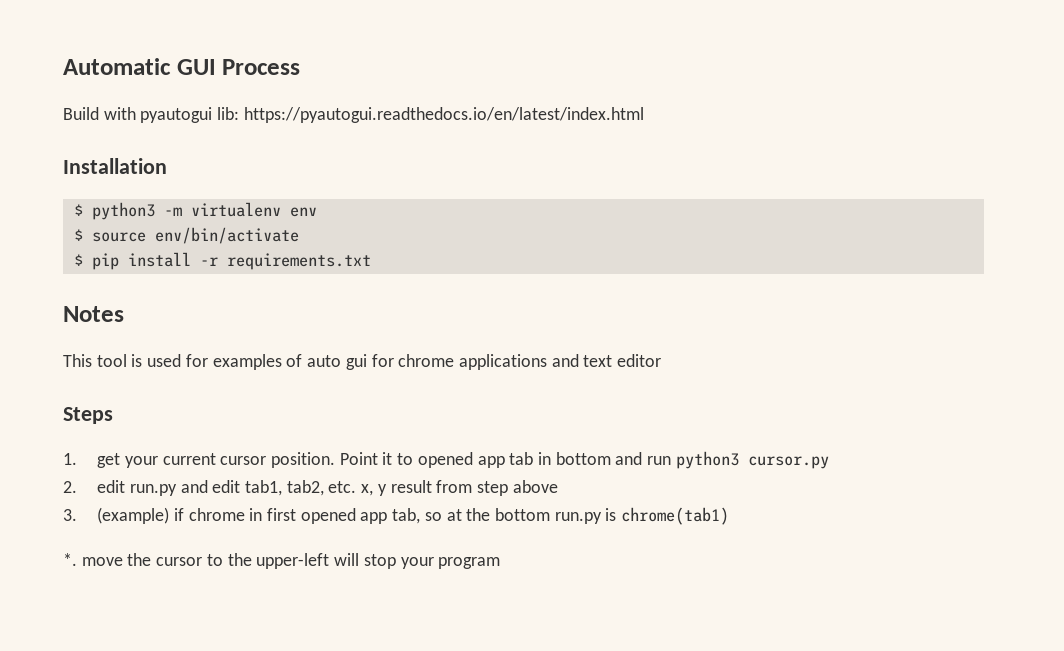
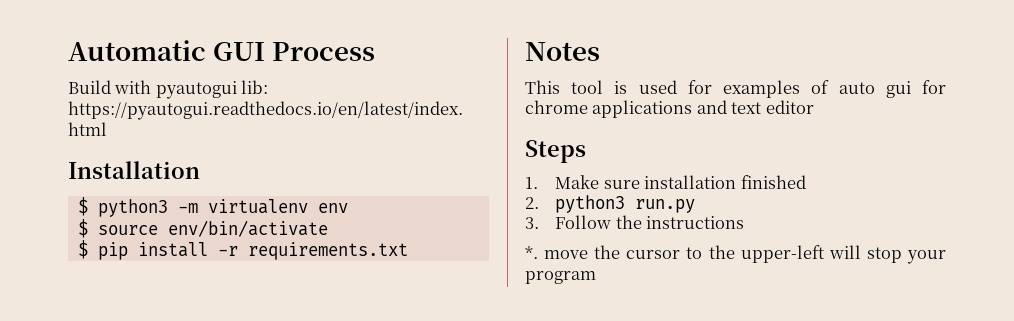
[97,451,829,469] get your current cursor position. Point it to opened app tab in bottom and run python3 cursor.py -> [555,175,806,189] Make sure installation finished
[97,480,558,496] [63,507,730,525] edit run.py and edit tab1, tab2, etc. x, y result from step above // 3. (example) if chrome in first opened app tab, so at the bottom run.py is chrome(tab1) -> [555,195,696,213] [525,215,745,229] python3 run.py // 3. Follow the instructions

